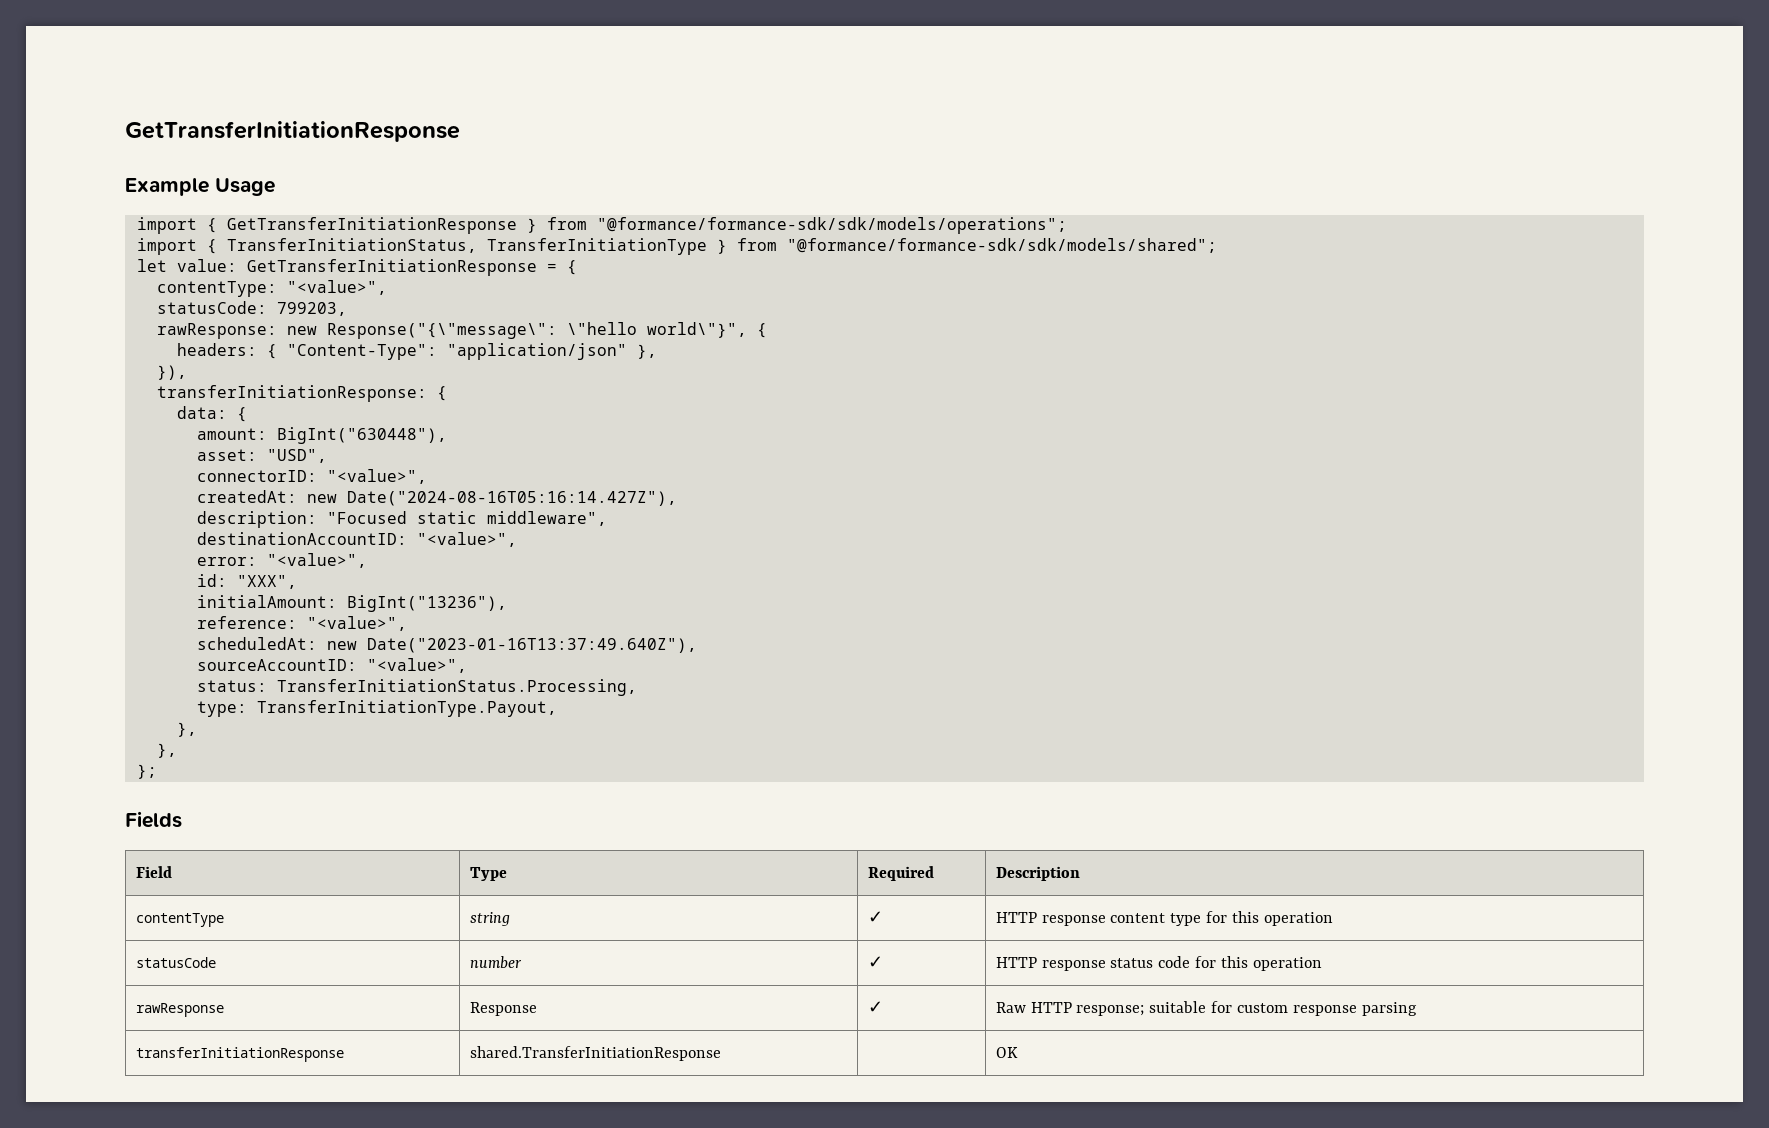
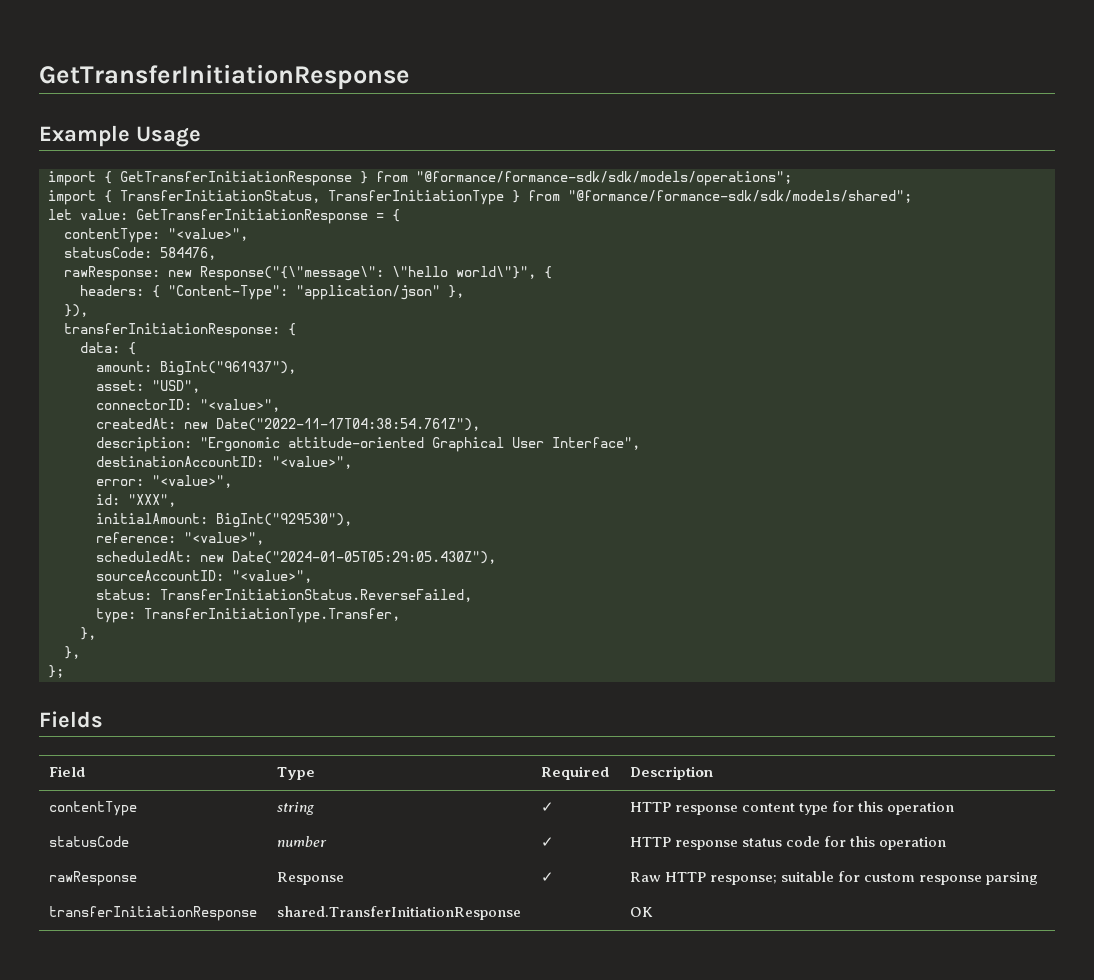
[277,302,347,316] 799203, -> [160,247,216,260] 584476,
[277,427,447,444] BigInt("630448"), -> [160,361,296,376] BigInt("961937"),
[347,491,677,506] Date("2024-08-16T05:16:14.427Z"), -> [216,418,480,431] Date("2022-11-17T04:38:54.761Z"),
[327,511,607,526] "Focused static middleware", -> [200,437,640,452] "Ergonomic attitude-oriented Graphical User Interface",
[347,595,507,612] BigInt("13236"), -> [216,513,352,528] BigInt("929530"),
[367,638,697,653] Date("2023-01-16T13:37:49.640Z"), -> [232,551,496,564] Date("2024-01-05T05:29:05.430Z"),
[277,679,637,696] TransferInitiationStatus.Processing, -> [160,589,472,602] TransferInitiationStatus.ReverseFailed,
[257,700,557,717] TransferInitiationType.Payout, -> [144,608,400,623] TransferInitiationType.Transfer,

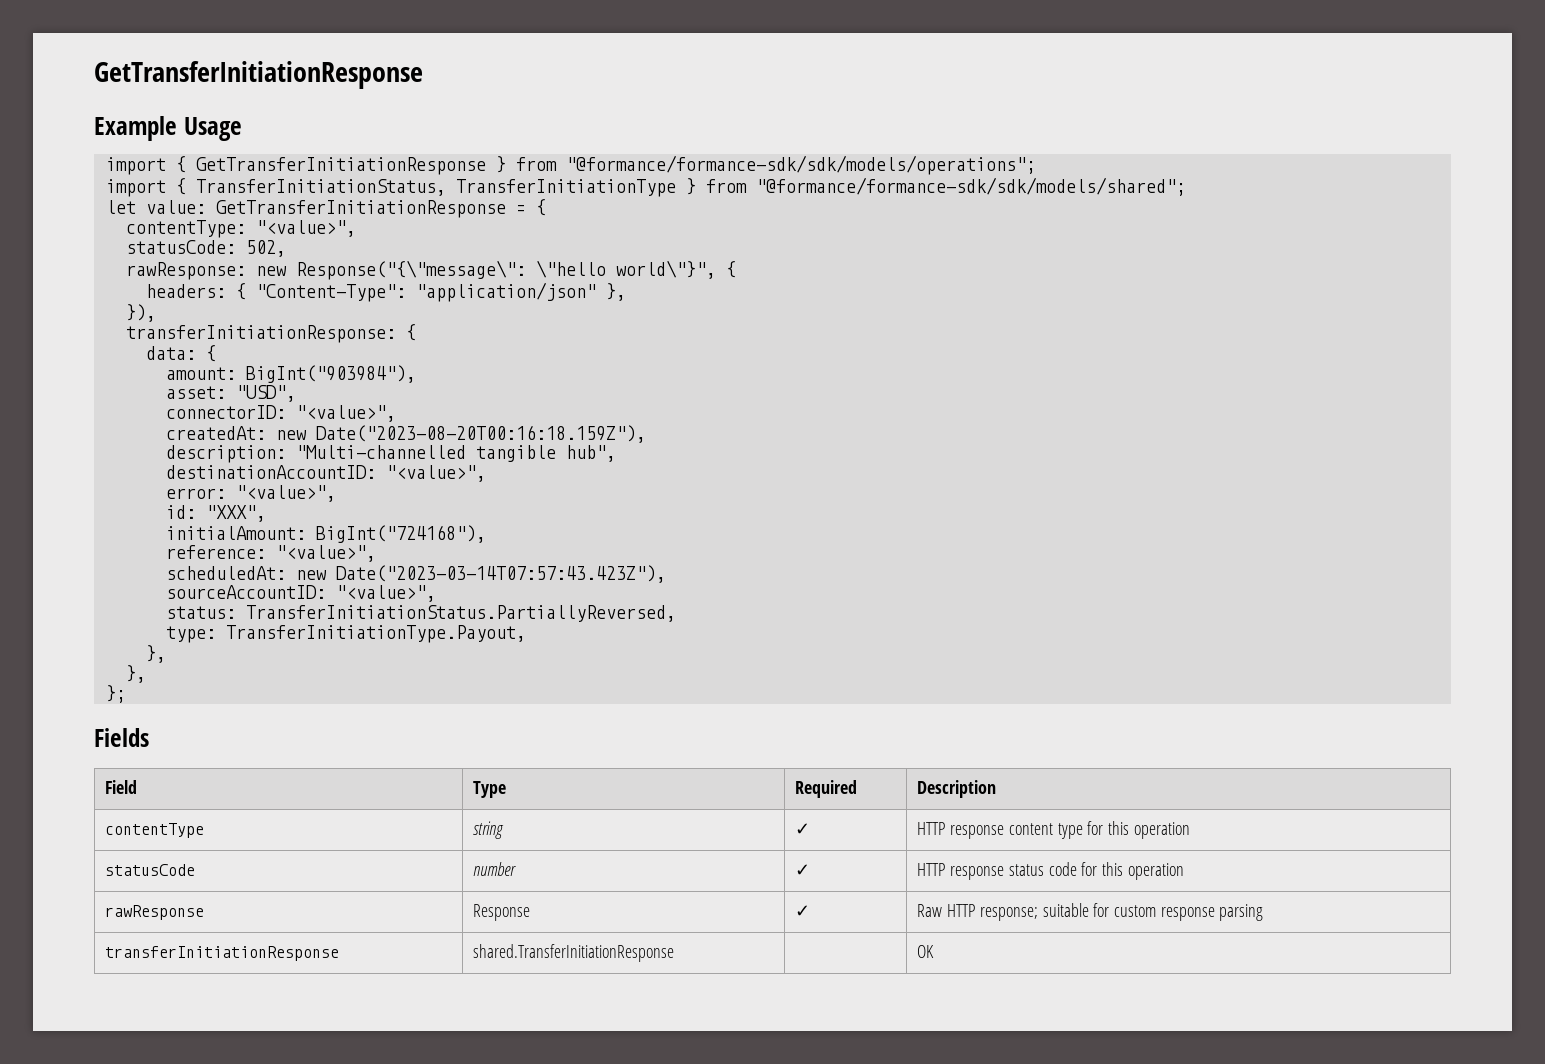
[160,247,216,260] 584476, -> [245,240,286,257] 502,
[160,361,296,376] BigInt("961937"), -> [245,365,416,383] BigInt("903984"),
[216,418,480,431] Date("2022-11-17T04:38:54.761Z"), -> [315,425,646,443] Date("2023-08-20T00:16:18.159Z"),
[200,437,640,452] "Ergonomic attitude-oriented Graphical User Interface", -> [295,445,616,462] "Multi-channelled tangible hub",
[216,513,352,528] BigInt("929530"), -> [315,525,486,543] BigInt("724168"),
[232,551,496,564] Date("2024-01-05T05:29:05.430Z"), -> [335,565,666,583] Date("2023-03-14T07:57:43.423Z"),
[160,589,472,602] TransferInitiationStatus.ReverseFailed, -> [245,605,676,622] TransferInitiationStatus.PartiallyReversed,
[144,608,400,623] TransferInitiationType.Transfer, -> [225,625,526,643] TransferInitiationType.Payout,

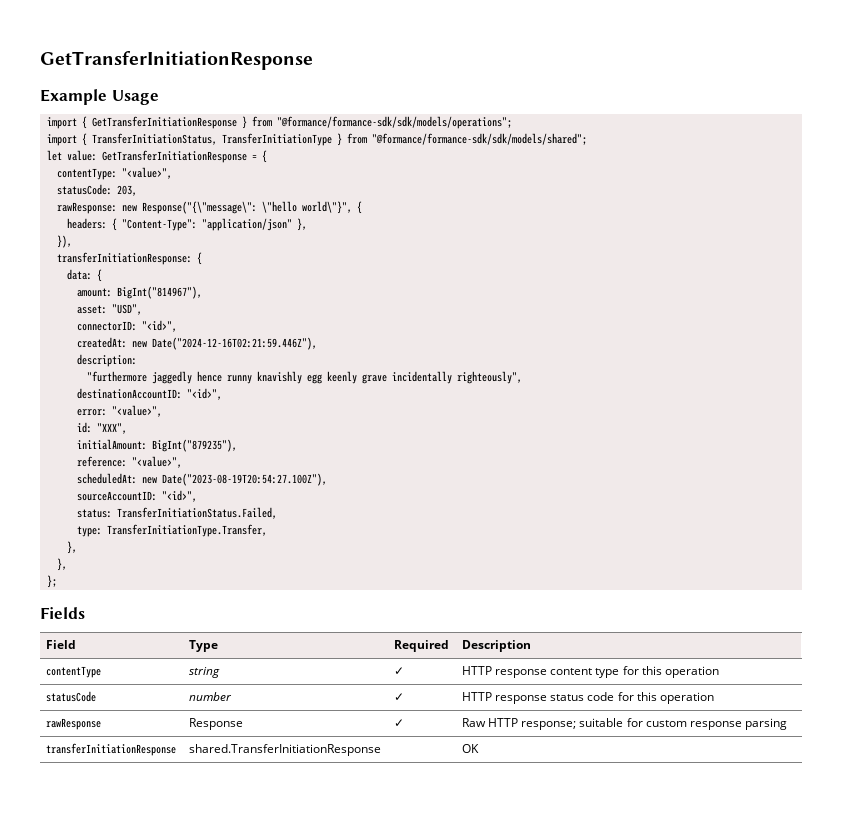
[245,240,286,257] 502, -> [116,185,137,196] 203,
[245,365,416,383] BigInt("903984"), -> [116,286,202,299] BigInt("814967"),
[295,405,396,422] "<value>", -> [141,320,177,332] "<id>",
[315,425,646,443] Date("2023-08-20T00:16:18.159Z"), -> [151,337,317,350] Date("2024-12-16T02:21:59.446Z"),
[295,445,616,462] "Multi-channelled tangible hub", -> [86,371,522,384] // "furthermore jaggedly hence runny knavishly egg keenly grave incidentally righteously",
[385,465,486,482] "<value>", -> [186,388,222,400] "<id>",
[315,525,486,543] BigInt("724168"), -> [151,439,237,452] BigInt("879235"),
[335,565,666,583] Date("2023-03-14T07:57:43.423Z"), -> [161,473,327,486] Date("2023-08-19T20:54:27.100Z"),
[335,585,436,602] "<value>", -> [161,490,197,502] "<id>",
[245,605,676,622] TransferInitiationStatus.PartiallyReversed, -> [116,507,277,519] TransferInitiationStatus.Failed,
[225,625,526,643] TransferInitiationType.Payout, -> [106,524,267,537] TransferInitiationType.Transfer,

